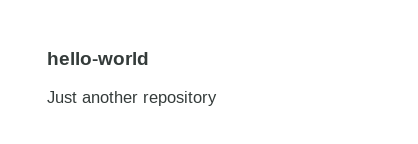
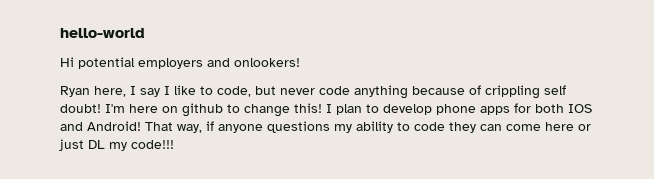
[47,91,217,106] Just another repository -> [60,57,300,69] [60,85,566,99] [60,103,592,117] [60,121,591,133] [59,139,174,151] Hi potential employers and onlookers! // Ryan here, I say I like to code, but never code anything because of crippling self doubt! I'm here on github to change this! I plan to develop phone apps for both IOS and Android! That way, if anyone questions my ability to code they can come here or just DL my code!!!

